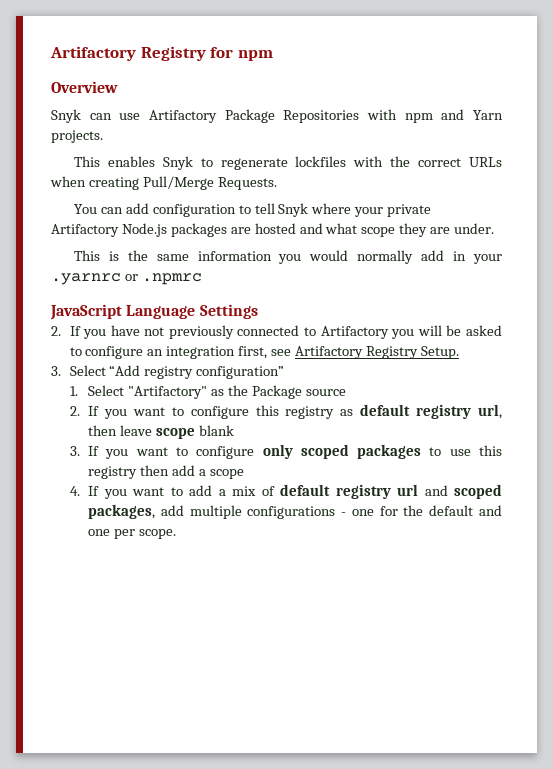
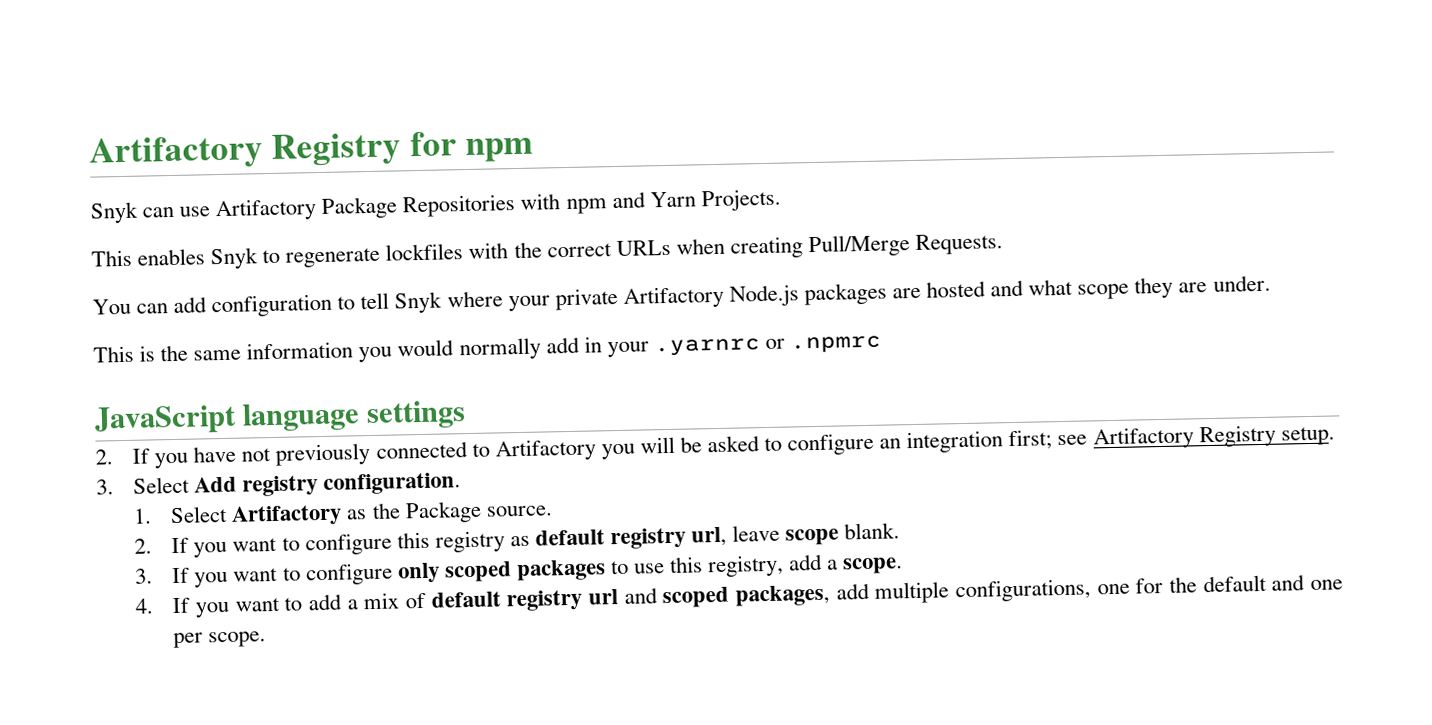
[51,81,118,93] // Overview -> (534, 150) none
[51,130,103,143] projects. -> [700,188,781,212] Projects.
[126,304,258,319] Language Settings -> [242,400,467,432] language settings
[238,346,268,359] first, -> [1008,429,1053,451] first;
[420,346,459,359] Setup. -> [1280,426,1335,446] setup.
[109,365,285,379] “Add registry configuration” -> [194,472,462,497] Add registry configuration.
[128,386,208,399] "Artifactory" -> [231,504,343,527] Artifactory
[305,389,346,396] source -> [485,505,553,517] source.
[88,425,118,436] then -> (728, 536) none
[198,425,234,436] blank -> [844,522,901,540] blank.
[88,465,244,479] registry then add a scope -> [707,553,904,578] registry, add a scope.
[247,506,347,519] configurations - -> [954,578,1091,603] configurations,

